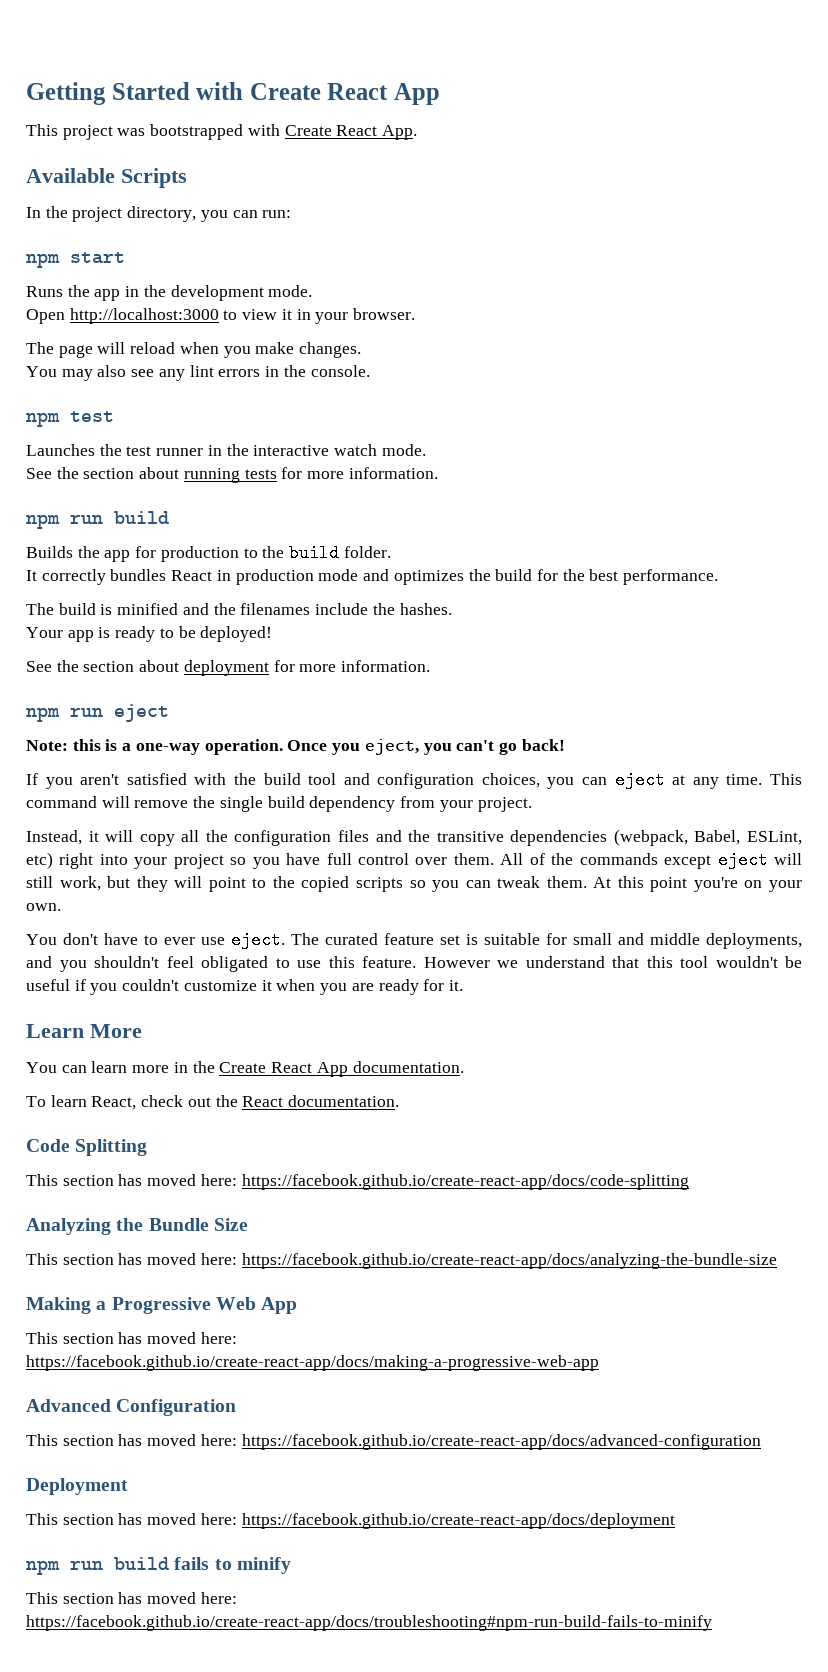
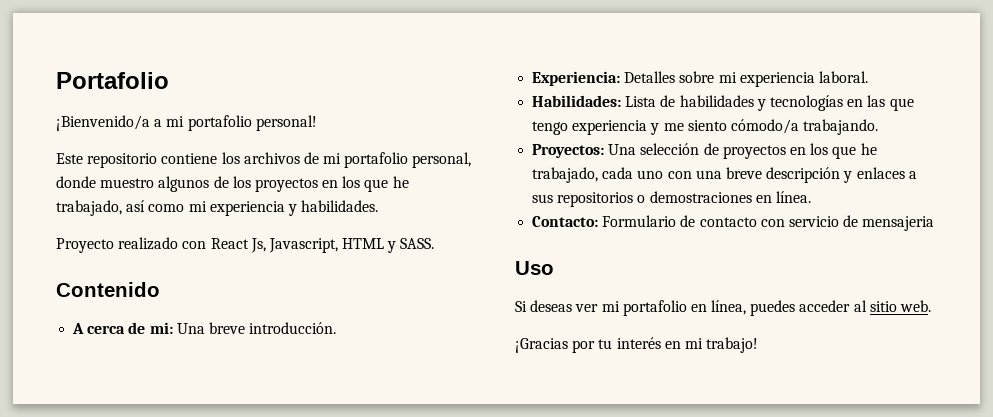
[26,82,441,105] [26,124,418,140] [26,168,187,188] [26,206,292,222] [26,252,125,268] [26,285,313,301] [26,308,416,324] [26,342,362,358] [26,365,370,381] [26,411,114,427] [26,444,426,456] [26,467,438,483] [26,511,169,529] [26,544,391,562] [26,569,719,585] [26,603,452,615] [26,626,273,642] [26,660,431,676] [26,704,169,722] [26,739,565,755] [26,771,803,789] [26,796,532,812] [26,829,802,846] [26,851,803,869] [26,876,802,892] [26,903,61,911] [26,931,802,949] [26,956,802,972] [26,979,463,995] [26,1024,142,1038] [26,1061,464,1077] [26,1095,400,1110] [26,1139,148,1156] [26,1174,689,1190] [26,1218,248,1235] [26,1253,777,1269] [26,1297,298,1314] [26,1332,237,1344] [26,1355,599,1371] [26,1399,237,1416] [26,1434,761,1450] [26,1478,128,1495] [26,1513,675,1529] [26,1557,291,1575] [26,1592,237,1604] [26,1615,712,1631] Getting Started with Create React App // This project was bootstrapped with Create React App. // Available Scripts // In the project directory, you can run: // npm start // Runs the app in the development mode. // Open http://localhost:3000 to view it in your browser. // The page will reload when you make changes. // You may also see any lint errors in the console. // npm test // Launches the test runner in the interactive watch mode. // See the section about running tests for more information. // npm run build // Builds the app for production to the build folder. // It correctly bundles React in production mode and optimizes the build for the best performance. // The build is minified and the filenames include the hashes. // Your app is ready to be deployed! // See the section about deployment for more information. // npm run eject // Note: this is a one-way operation. Once you eject, you can't go back! // If you aren't satisfied with the build tool and configuration choices, you can eject at any time. This command will remove the single build dependency from your project. // Instead, it will copy all the configuration files and the transitive dependencies (webpack, Babel, ESLint, etc) right into your project so you have full control over them. All of the commands except eject will still work, but they will point to the copied scripts so you can tweak them. At this point you're on your own. // You don't have to ever use eject. The curated feature set is suitable for small and middle deployments, and you shouldn't feel obligated to use this feature. However we understand that this tool wouldn't be useful if you couldn't customize it when you are ready for it. // Learn More // You can learn more in the Create React App documentation. // To learn React, check out the React documentation. // Code Splitting // This section has moved here: https://facebook.github.io/create-react-app/docs/code-splitting // Analyzing the Bundle Size // This section has moved here: https://facebook.github.io/create-react-app/docs/analyzing-the-bundle-size // Making a Progressive Web App // This section has moved here: https://facebook.github.io/create-react-app/docs/making-a-progressive-web-app // Advanced Configuration // This section has moved here: https://facebook.github.io/create-react-app/docs/advanced-configuration // Deployment // This section has moved here: https://facebook.github.io/create-react-app/docs/deployment // npm run build fails to minify // This section has moved here: https://facebook.github.io/create-react-app/docs/troubleshooting#npm-run-build-fails-to-minify -> [56,72,169,89] [56,115,317,131] [56,152,472,168] [56,176,409,192] [56,200,379,216] [56,237,435,253] [56,282,160,297] [72,322,337,334] [532,71,868,87] [532,95,914,111] [532,119,879,135] [532,143,877,159] [532,167,917,183] [532,191,811,207] [532,215,935,231] [515,261,554,275] [515,300,932,316] [515,337,759,353] Portafolio // ¡Bienvenido/a a mi portafolio personal! // Este repositorio contiene los archivos de mi portafolio personal, donde muestro algunos de los proyectos en los que he trabajado, así como mi experiencia y habilidades. // Proyecto realizado con React Js, Javascript, HTML y SASS. // Contenido // A cerca de mi: Una breve introducción. // Experiencia: Detalles sobre mi experiencia laboral. // Habilidades: Lista de habilidades y tecnologías en las que tengo experiencia y me siento cómodo/a trabajando. // Proyectos: Una selección de proyectos en los que he trabajado, cada uno con una breve descripción y enlaces a sus repositorios o demostraciones en línea. // Contacto: Formulario de contacto con servicio de mensajeria // Uso // Si deseas ver mi portafolio en línea, puedes acceder al sitio web. // ¡Gracias por tu interés en mi trabajo!

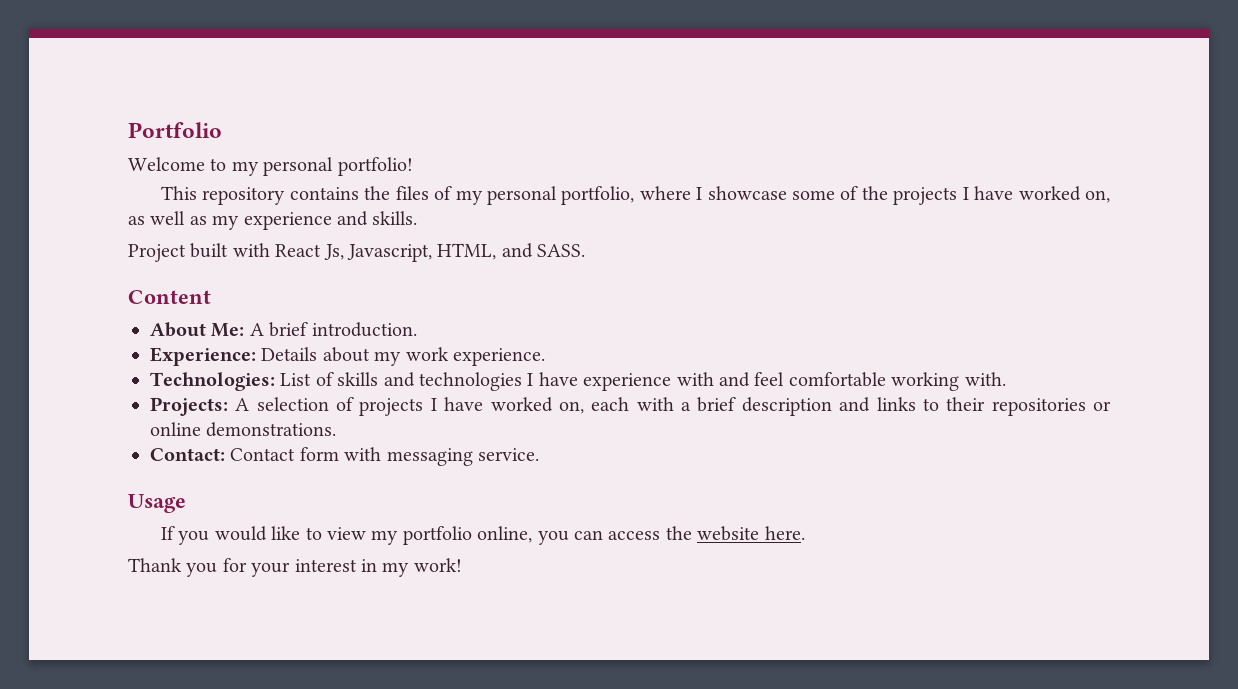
[56,72,169,89] [56,115,317,131] [56,152,472,168] [56,176,409,192] [56,200,379,216] [56,237,207,253] Portafolio // ¡Bienvenido/a a mi portafolio personal! // Este repositorio contiene los archivos de mi portafolio personal, donde muestro algunos de los proyectos en los que he trabajado, así como mi experiencia y habilidades. // Proyecto realizado con -> [128,122,222,138] [128,157,413,176] [160,186,1111,205] [128,211,418,230] [128,243,270,262] Portfolio // Welcome to my personal portfolio! // This repository contains the files of my personal portfolio, where I showcase some of the projects I have worked on, as well as my experience and skills. // Project built with
[342,238,397,253] HTML y -> [437,243,533,260] HTML, and
[56,282,160,297] [72,322,337,334] [532,71,868,87] [532,95,914,111] [532,119,879,135] [532,143,877,159] [532,167,917,183] [532,191,811,207] [532,215,935,231] [515,261,554,275] [515,300,932,316] [515,337,759,353] Contenido // A cerca de mi: Una breve introducción. // Experiencia: Detalles sobre mi experiencia laboral. // Habilidades: Lista de habilidades y tecnologías en las que tengo experiencia y me siento cómodo/a trabajando. // Proyectos: Una selección de proyectos en los que he trabajado, cada uno con una breve descripción y enlaces a sus repositorios o demostraciones en línea. // Contacto: Formulario de contacto con servicio de mensajeria // Uso // Si deseas ver mi portafolio en línea, puedes acceder al sitio web. // ¡Gracias por tu interés en mi trabajo! -> [128,290,211,304] [150,322,417,337] [150,347,545,366] [150,372,1006,391] [150,397,1111,416] [150,422,337,437] [150,447,539,466] [128,494,186,513] [160,526,805,545] [128,558,462,577] Content // About Me: A brief introduction. // Experience: Details about my work experience. // Technologies: List of skills and technologies I have experience with and feel comfortable working with. // Projects: A selection of projects I have worked on, each with a brief description and links to their repositories or online demonstrations. // Contact: Contact form with messaging service. // Usage // If you would like to view my portfolio online, you can access the website here. // Thank you for your interest in my work!

